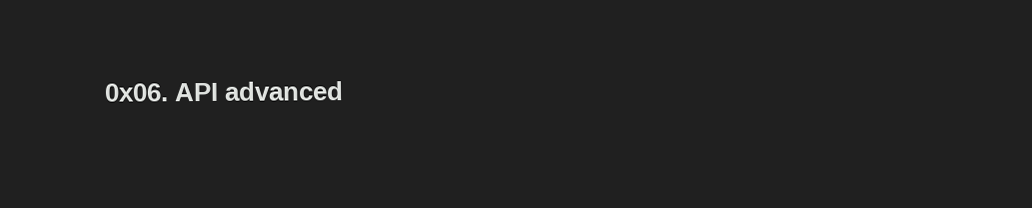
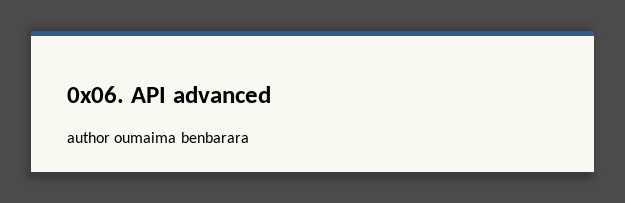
(344, 91) none -> [67,132,249,143] // author oumaima benbarara

